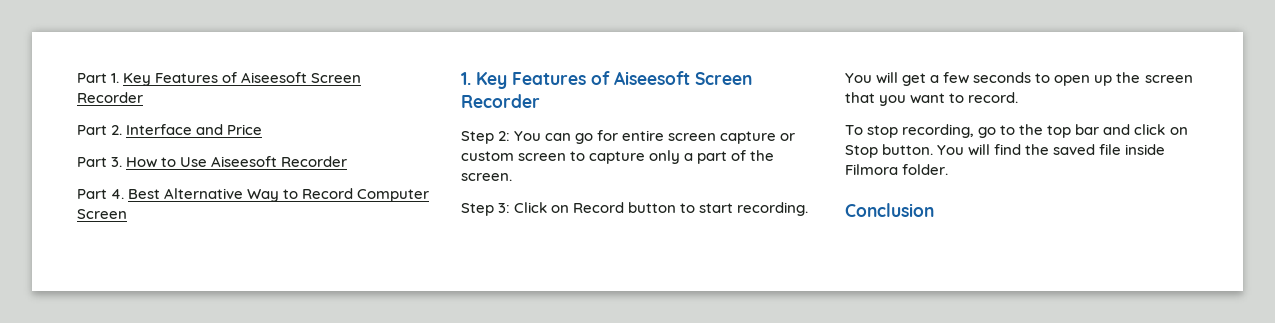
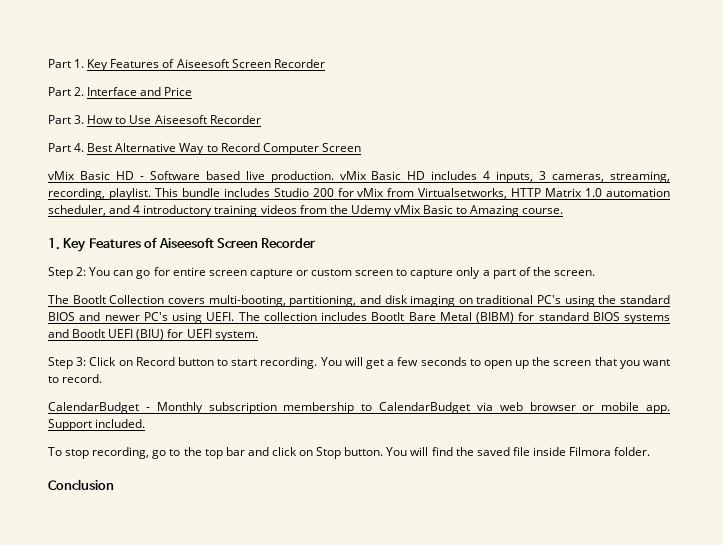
(127, 214) none -> [48,171,670,183] [48,188,671,200] [48,205,564,217] // vMix Basic HD - Software based live production. vMix Basic HD includes 4 inputs, 3 cameras, streaming, recording, playlist. This bundle includes Studio 200 for vMix from Virtualsetworks, HTTP Matrix 1.0 automation scheduler, and 4 introductory training videos from the Udemy vMix Basic to Amazing course.
(512, 177) none -> [48,295,670,307] [48,312,670,324] [48,329,258,341] // The BootIt Collection covers multi-booting, partitioning, and disk imaging on traditional PC's using the standard BIOS and newer PC's using UEFI. The collection includes BootIt Bare Metal (BIBM) for standard BIOS systems and BootIt UEFI (BIU) for UEFI system.
(1019, 97) none -> [48,402,671,414] [48,419,146,431] // CalendarBudget - Monthly subscription membership to CalendarBudget via web browser or mobile app. Support included.

